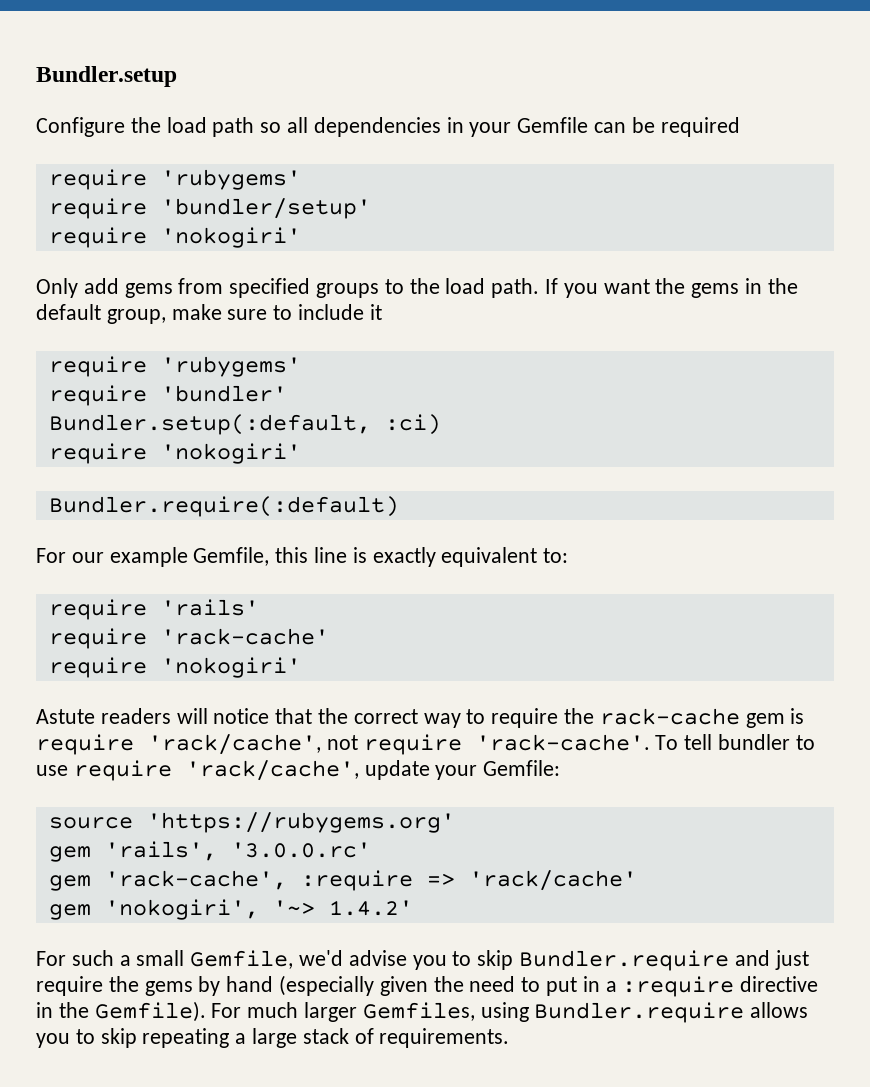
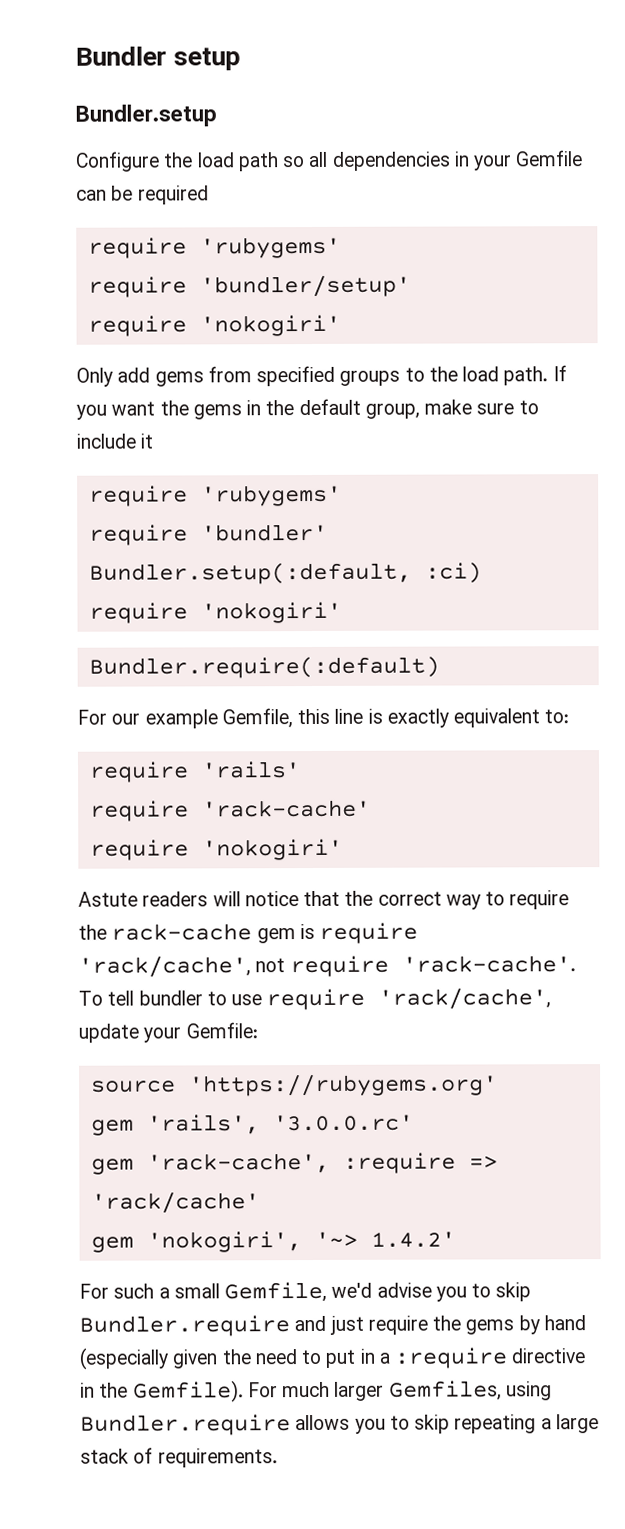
(36, 76) none -> [75,46,242,71] Bundler setup //

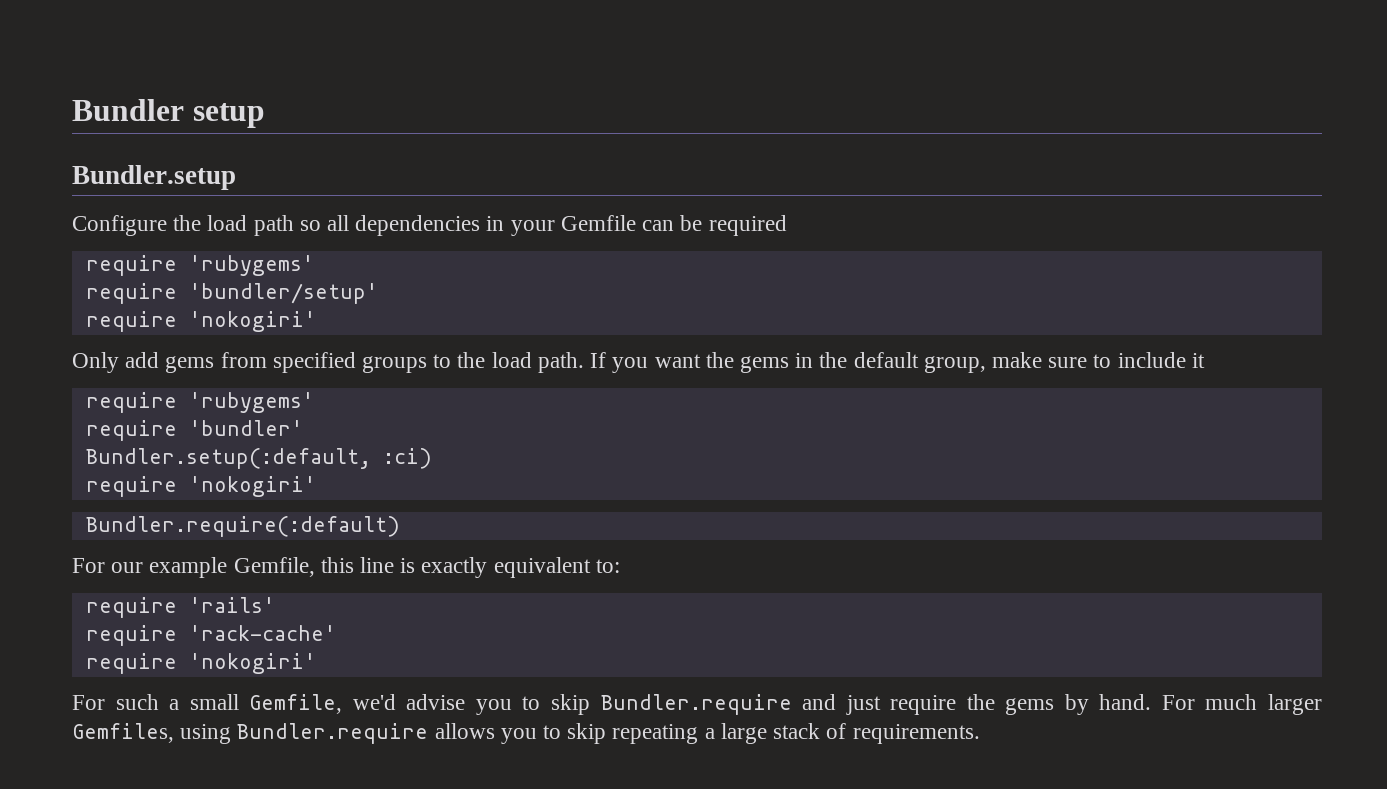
[78,890,570,910] [78,922,419,944] [78,955,576,978] [78,988,552,1011] [78,1022,258,1043] [90,1074,498,1097] [90,1114,414,1136] [90,1152,498,1175] [90,1192,260,1214] [90,1231,456,1253] // Astute readers will notice that the correct way to require the rack-cache gem is require 'rack/cache', not require 'rack-cache'. To tell bundler to use require 'rack/cache', update your Gemfile: // source 'https://rubygems.org' // gem 'rails', '3.0.0.rc' // gem 'rack-cache', :require => 'rack/cache' // gem 'nokogiri', '~> 1.4.2' -> (316, 663) none
[543,1315,586,1331] [79,1347,586,1370] [80,1380,244,1403] hand (especially given the need to put in a :require directive in the Gemfile). -> [1099,694,1152,710] hand.

